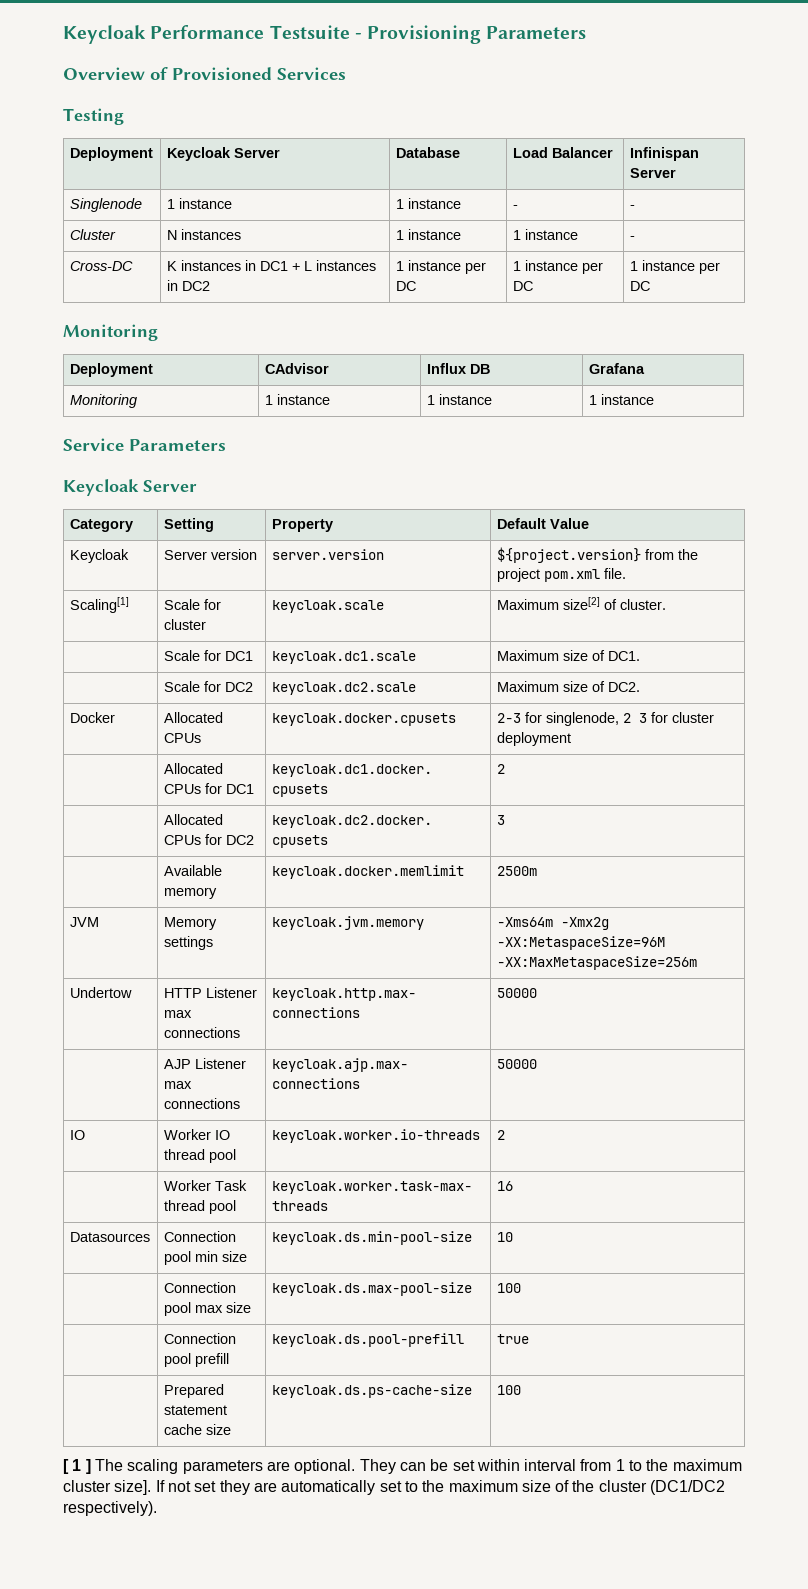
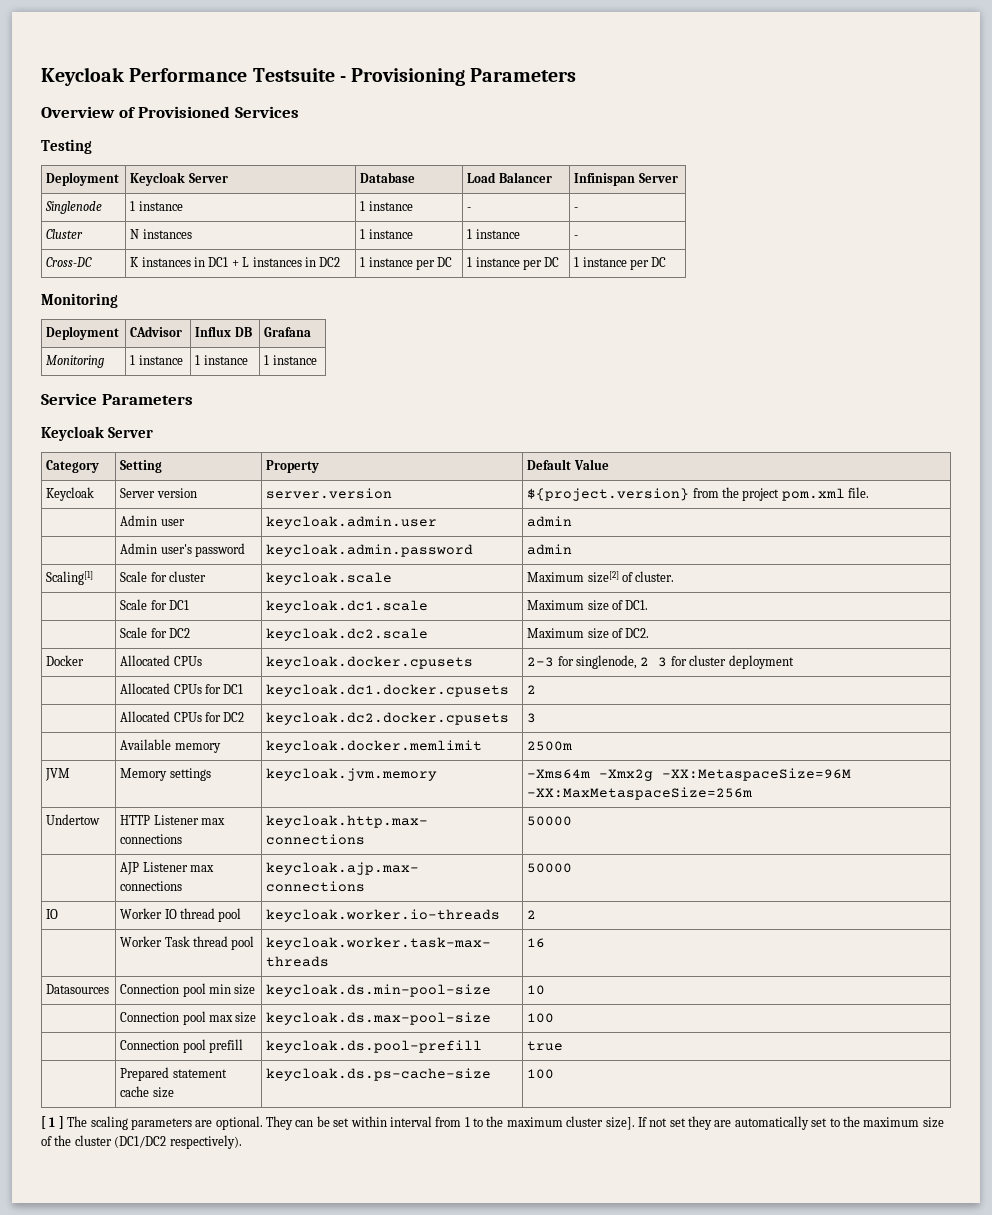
(626, 573) none -> [120,515,185,526] [266,516,438,529] [527,516,573,527] [120,543,246,557] [266,544,474,557] [527,544,573,555] // | Admin user | keycloak.admin.user | admin // | Admin user's password | keycloak.admin.password | admin

